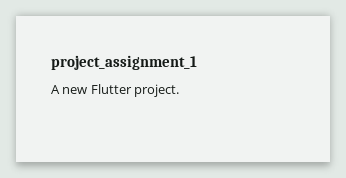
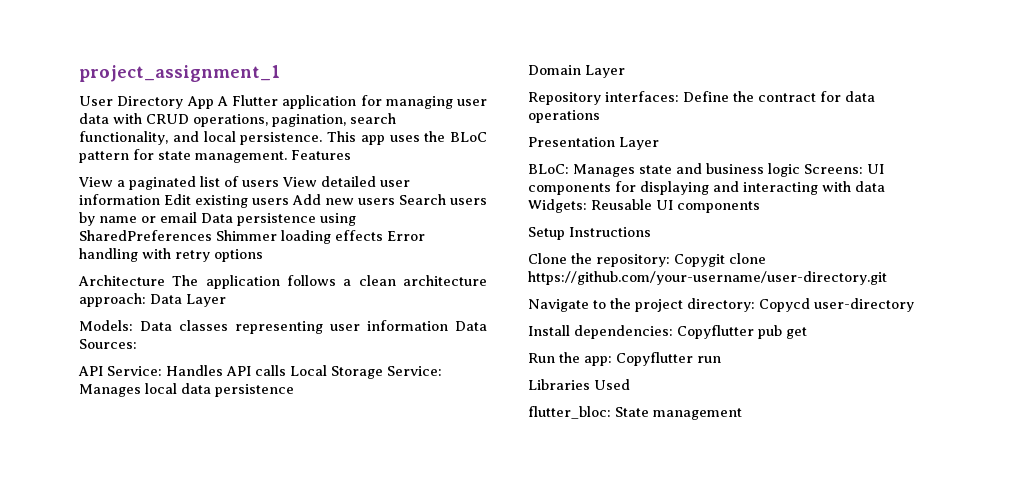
[51,84,180,97] A new Flutter project. -> [79,95,487,109] [79,113,396,127] [79,131,487,145] [79,149,351,163] [78,176,410,190] [79,194,487,208] [79,212,356,226] [79,230,425,244] [79,248,263,262] [78,275,487,289] [79,293,226,307] [79,320,487,334] [79,339,137,349] [78,365,442,379] [79,383,294,397] [528,65,625,78] [528,91,875,105] [528,110,600,123] [528,137,659,150] [528,163,884,177] [528,181,885,195] [528,199,760,213] [528,227,651,240] [528,253,766,267] [528,271,887,285] [528,298,914,312] [528,325,807,339] [528,352,721,366] [528,379,630,390] [528,406,742,420] User Directory App A Flutter application for managing user data with CRUD operations, pagination, search functionality, and local persistence. This app uses the BLoC pattern for state management. Features // View a paginated list of users View detailed user information Edit existing users Add new users Search users by name or email Data persistence using SharedPreferences Shimmer loading effects Error handling with retry options // Architecture The application follows a clean architecture approach: Data Layer // Models: Data classes representing user information Data Sources: // API Service: Handles API calls Local Storage Service: Manages local data persistence // Domain Layer // Repository interfaces: Define the contract for data operations // Presentation Layer // BLoC: Manages state and business logic Screens: UI components for displaying and interacting with data Widgets: Reusable UI components // Setup Instructions // Clone the repository: Copygit clone https://github.com/your-username/user-directory.git // Navigate to the project directory: Copycd user-directory // Install dependencies: Copyflutter pub get // Run the app: Copyflutter run // Libraries Used // flutter_bloc: State management

